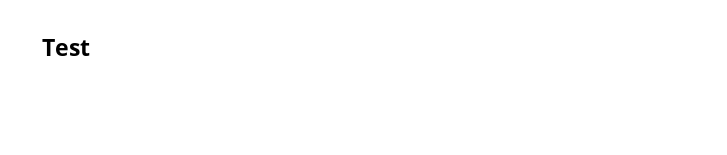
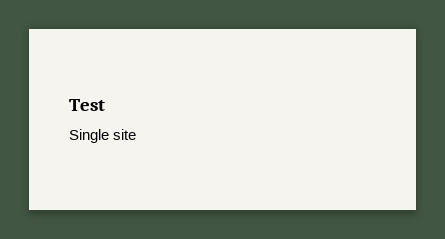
(90, 47) none -> [69,129,137,143] // Single site

